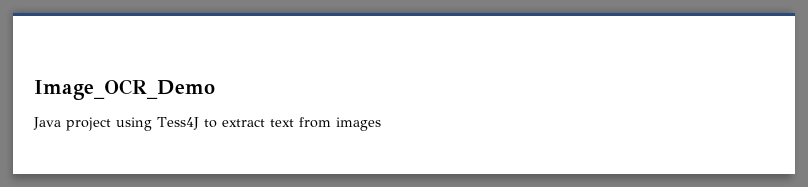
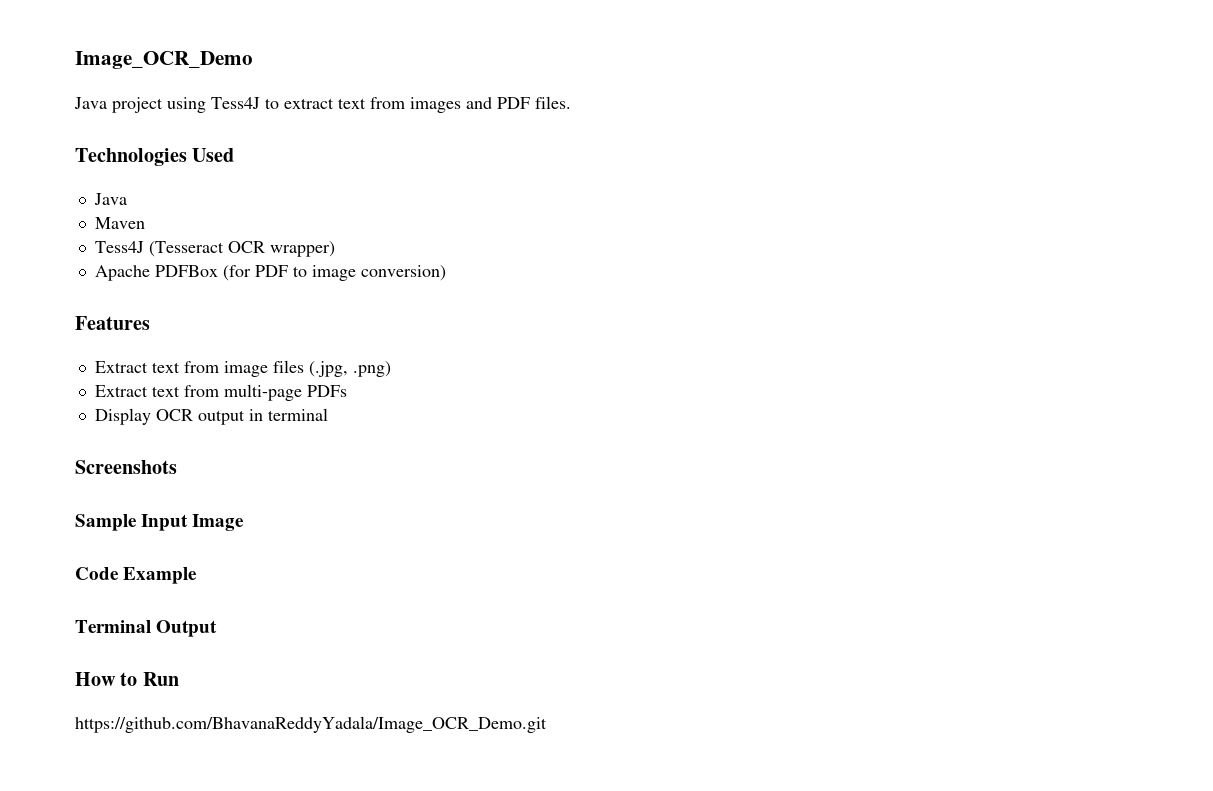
(381, 124) none -> [466,96,571,109] [75,148,235,166] [93,193,127,205] [94,217,145,229] [94,241,335,257] [94,265,446,281] [75,316,150,330] [94,360,391,377] [94,384,347,401] [94,408,328,425] [75,460,177,474] [75,514,245,531] [75,567,198,584] [75,620,218,637] [75,672,179,686] [75,716,547,733] and PDF files. // Technologies Used // Java // Maven // Tess4J (Tesseract OCR wrapper) // Apache PDFBox (for PDF to image conversion) // Features // Extract text from image files (.jpg, .png) // Extract text from multi-page PDFs // Display OCR output in terminal // Screenshots // Sample Input Image // Code Example // Terminal Output // How to Run // https://github.com/BhavanaReddyYadala/Image_OCR_Demo.git

